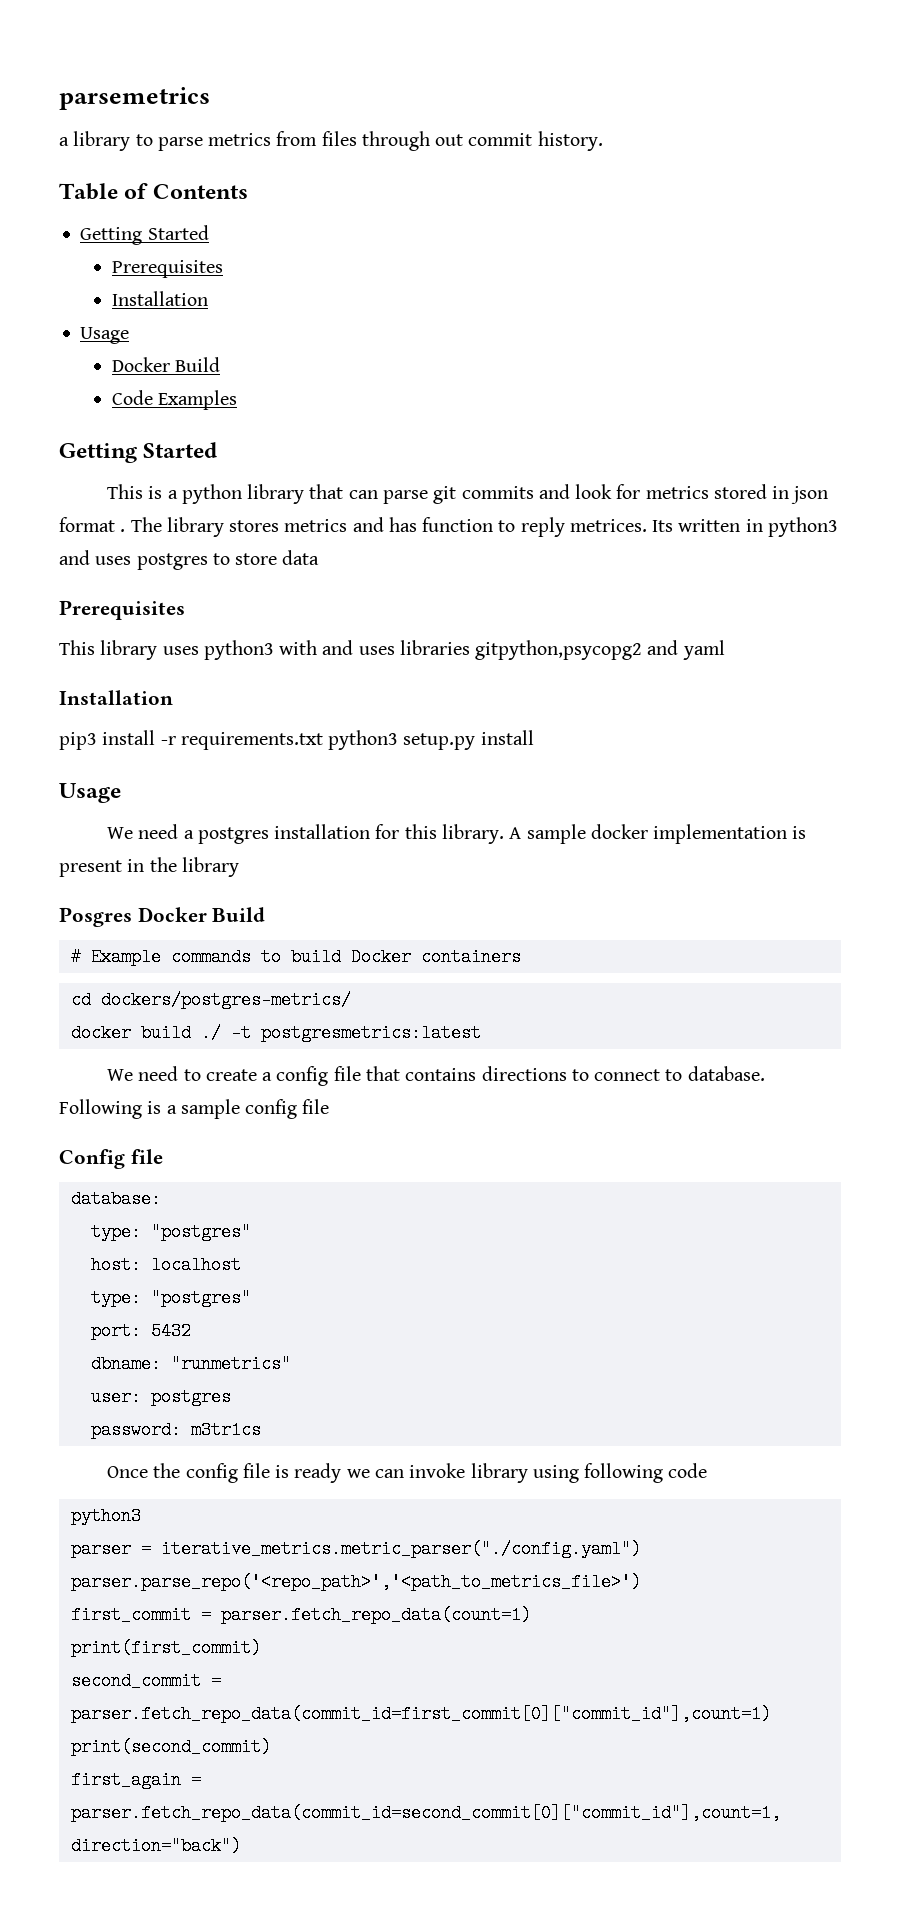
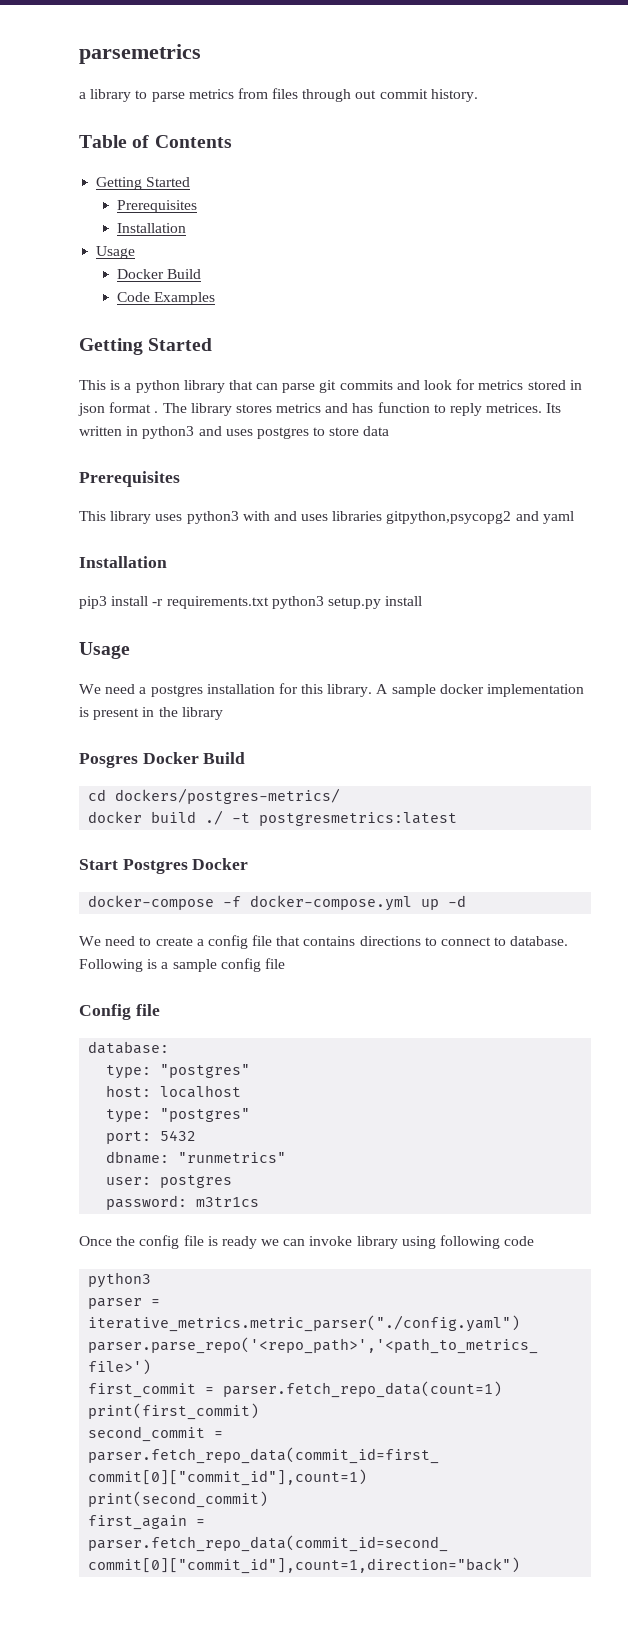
[70,948,521,966] // # Example commands to build Docker containers -> (246, 758) none
(481, 1033) none -> [79,858,249,874] [88,895,467,911] // Start Postgres Docker // docker-compose -f docker-compose.yml up -d

